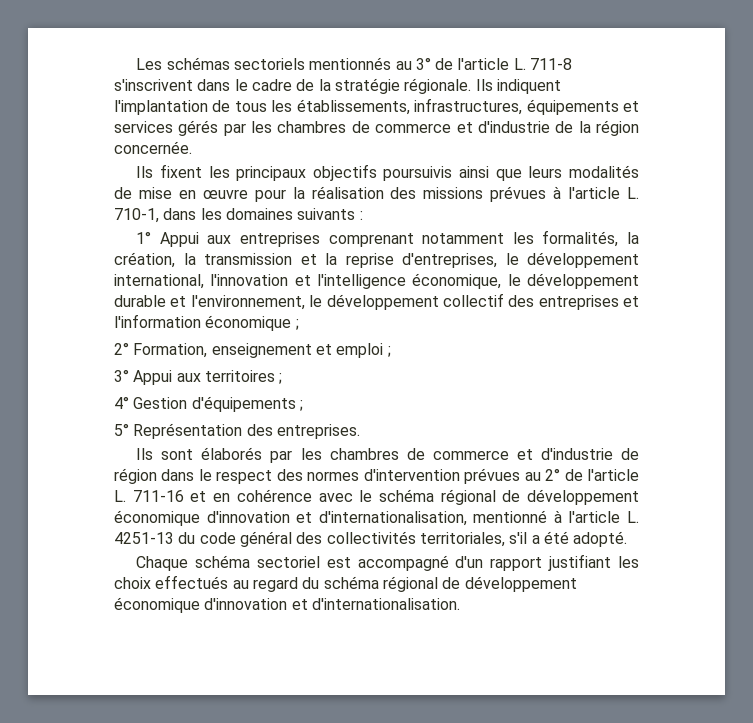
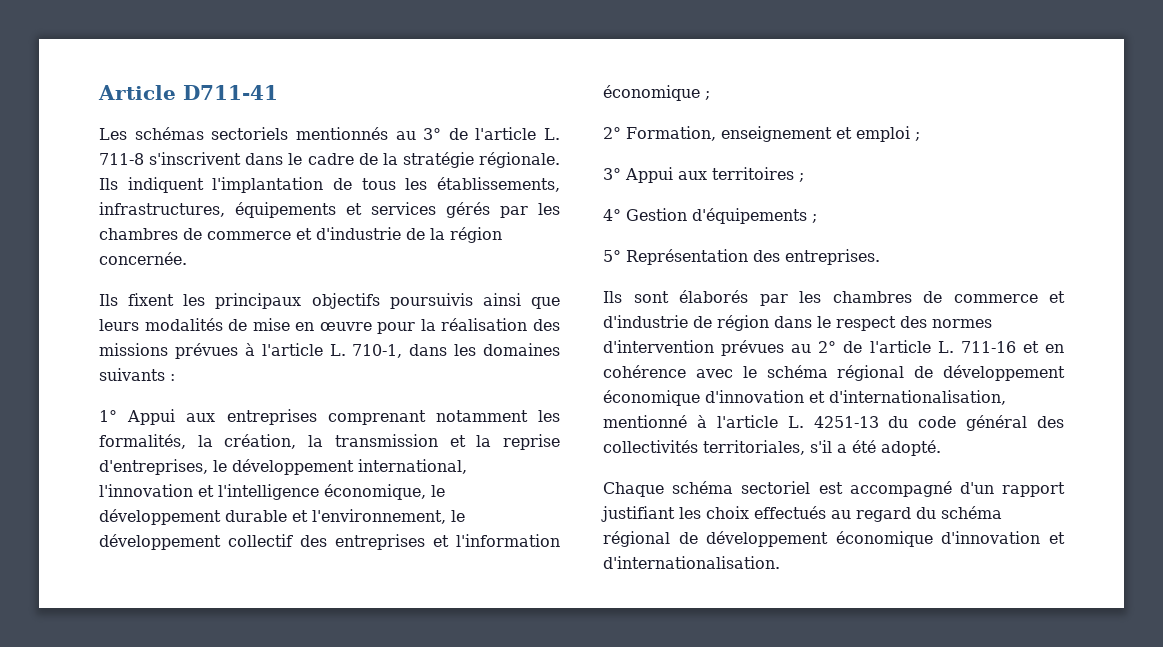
(136, 64) none -> [98,85,278,100] Article D711-41 //

